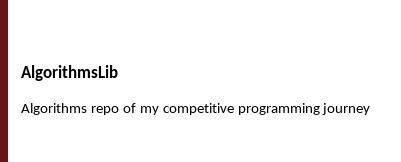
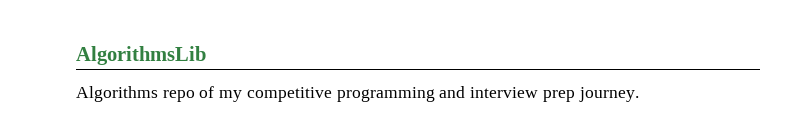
[322,103,371,115] journey -> [439,86,639,102] and interview prep journey.

